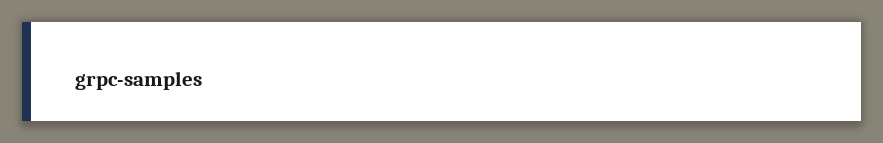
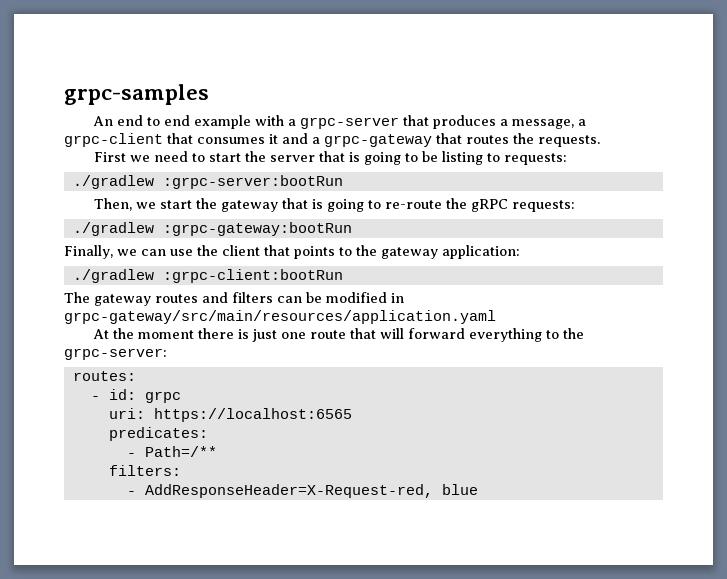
(202, 80) none -> [92,115,586,129] [64,133,600,147] [93,151,567,165] [72,175,343,189] [93,198,575,212] [72,222,352,236] [64,245,520,259] [72,269,343,283] [64,292,404,306] [64,310,496,324] [92,328,584,342] [64,348,167,360] [72,371,136,381] [90,389,181,403] [108,408,352,422] [108,427,208,441] [126,446,217,457] [108,465,181,476] [126,484,478,498] // An end to end example with a grpc-server that produces a message, a grpc-client that consumes it and a grpc-gateway that routes the requests. // First we need to start the server that is going to be listing to requests: // ./gradlew :grpc-server:bootRun // Then, we start the gateway that is going to re-route the gRPC requests: // ./gradlew :grpc-gateway:bootRun // Finally, we can use the client that points to the gateway application: // ./gradlew :grpc-client:bootRun // The gateway routes and filters can be modified in grpc-gateway/src/main/resources/application.yaml // At the moment there is just one route that will forward everything to the grpc-server: // routes: // - id: grpc // uri: https://localhost:6565 // predicates: // - Path=/** // filters: // - AddResponseHeader=X-Request-red, blue

